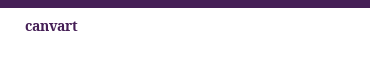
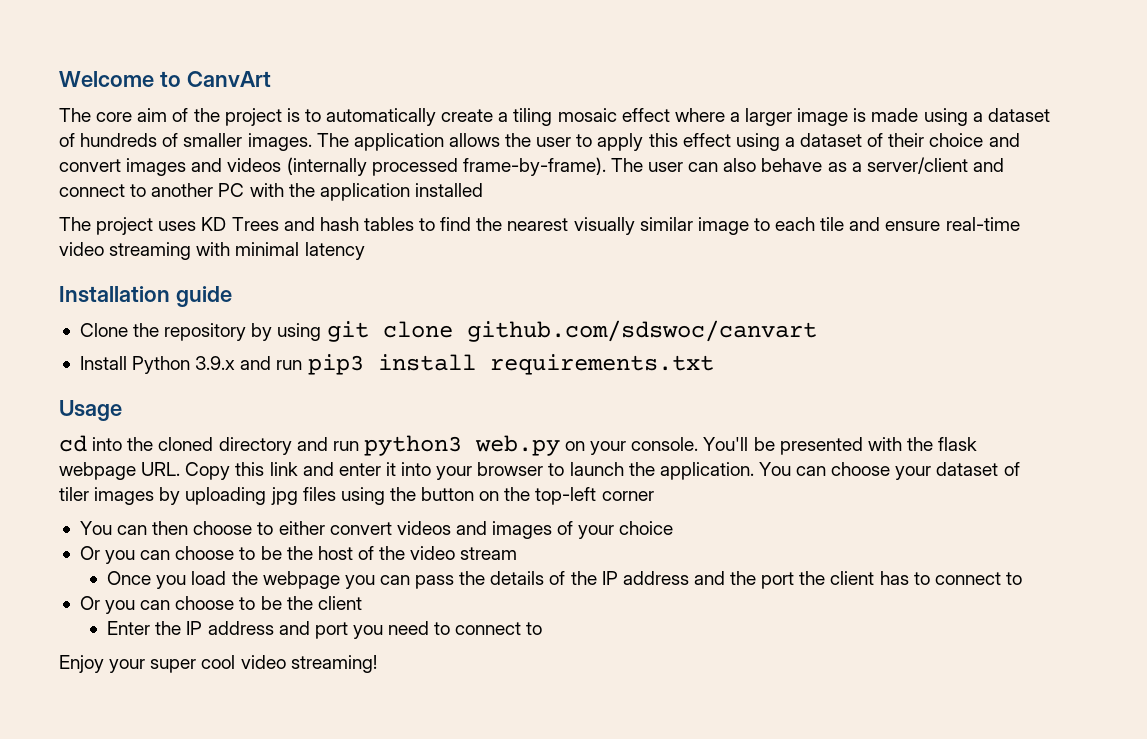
[25,21,78,31] canvart -> [59,71,271,87] [59,108,1050,126] [59,133,1020,151] [59,157,1004,176] [59,183,483,201] [59,217,1020,235] [59,242,365,260] [59,286,232,307] [79,320,817,342] [79,354,714,375] [59,400,122,421] [59,435,978,456] [59,462,1020,480] [59,487,654,505] [79,521,674,539] [79,546,518,564] [107,571,1022,589] [79,596,362,614] [107,621,543,639] [59,655,377,673] Welcome to CanvArt // The core aim of the project is to automatically create a tiling mosaic effect where a larger image is made using a dataset of hundreds of smaller images. The application allows the user to apply this effect using a dataset of their choice and convert images and videos (internally processed frame-by-frame). The user can also behave as a server/client and connect to another PC with the application installed // The project uses KD Trees and hash tables to find the nearest visually similar image to each tile and ensure real-time video streaming with minimal latency // Installation guide // Clone the repository by using git clone github.com/sdswoc/canvart // Install Python 3.9.x and run pip3 install requirements.txt // Usage // cd into the cloned directory and run python3 web.py on your console. You'll be presented with the flask webpage URL. Copy this link and enter it into your browser to launch the application. You can choose your dataset of tiler images by uploading jpg files using the button on the top-left corner // You can then choose to either convert videos and images of your choice // Or you can choose to be the host of the video stream // Once you load the webpage you can pass the details of the IP address and the port the client has to connect to // Or you can choose to be the client // Enter the IP address and port you need to connect to // Enjoy your super cool video streaming!

